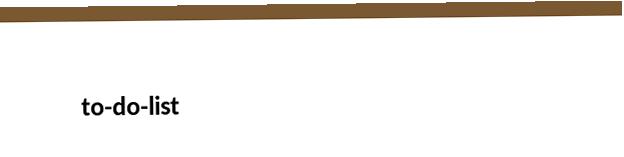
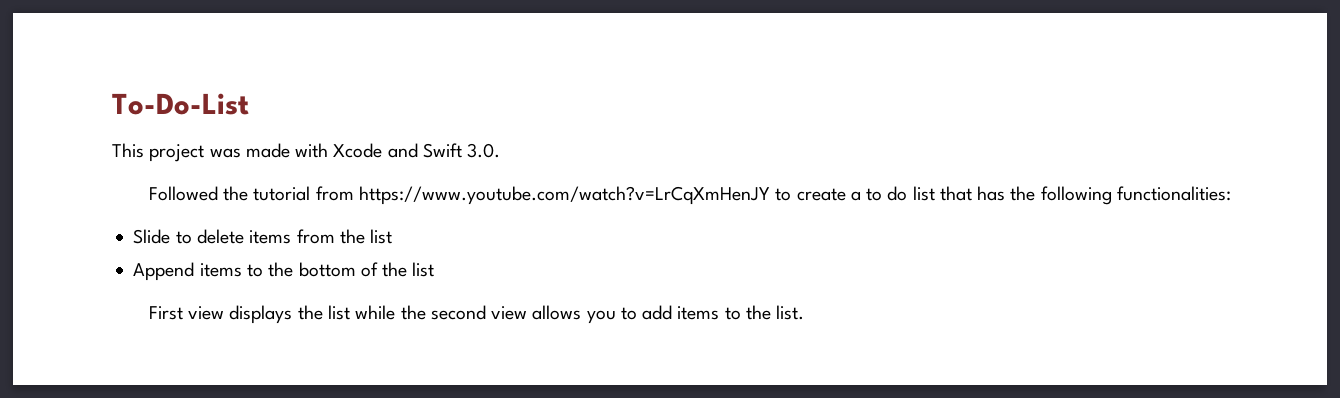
[81,95,180,116] to-do-list -> [112,93,249,115] [112,143,501,162] [148,186,1231,205] [133,229,393,244] [133,262,435,281] [148,305,805,324] To-Do-List // This project was made with Xcode and Swift 3.0. // Followed the tutorial from https://www.youtube.com/watch?v=LrCqXmHenJY to create a to do list that has the following functionalities: // Slide to delete items from the list // Append items to the bottom of the list // First view displays the list while the second view allows you to add items to the list.

